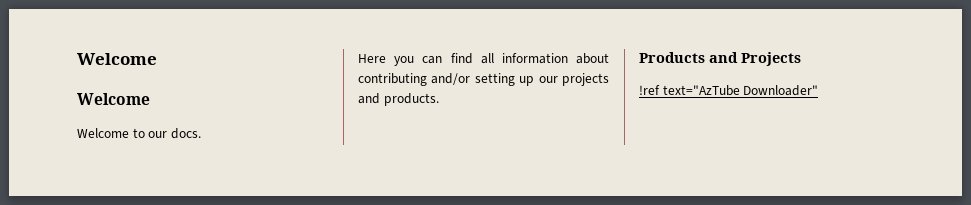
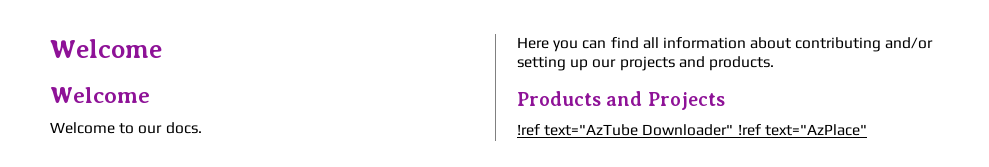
(819, 90) none -> [737,124,867,136] !ref text="AzPlace"

